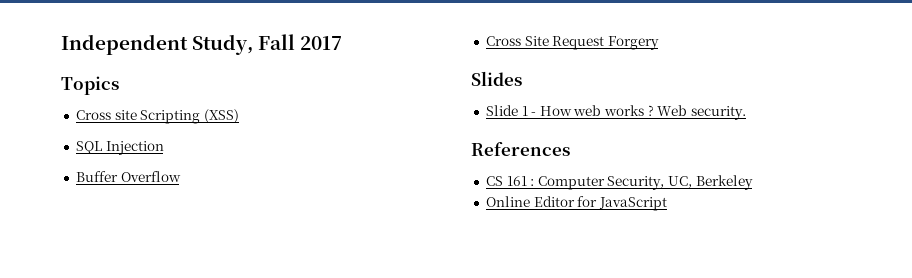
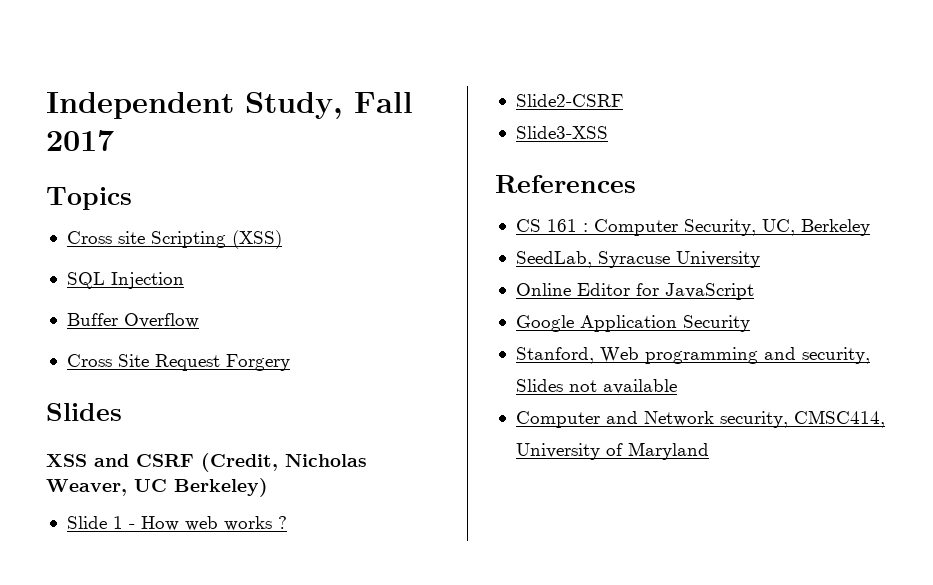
(522, 78) none -> [46,453,367,472] [46,478,268,497] // XSS and CSRF (Credit, Nicholas Weaver, UC Berkeley)
[657,105,747,120] Web security. -> [515,94,623,107] [515,126,608,139] // Slide2-CSRF // Slide3-XSS
(753, 182) none -> [515,251,760,268] // SeedLab, Syracuse University
(667, 204) none -> [515,315,750,332] [515,347,870,364] [515,379,677,394] [515,410,885,428] [515,442,709,460] // Google Application Security // Stanford, Web programming and security, Slides not available // Computer and Network security, CMSC414, University of Maryland

